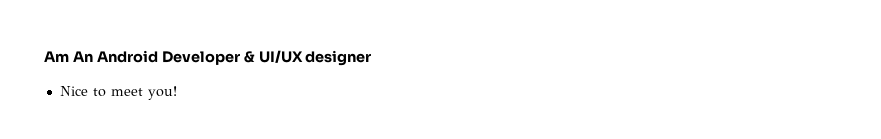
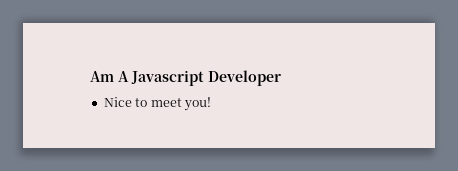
[72,50,158,63] An Android -> [118,70,204,86] A Javascript
[243,50,372,66] & UI/UX designer -> (281, 78) none

